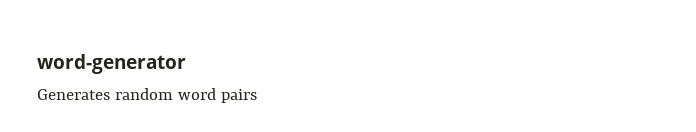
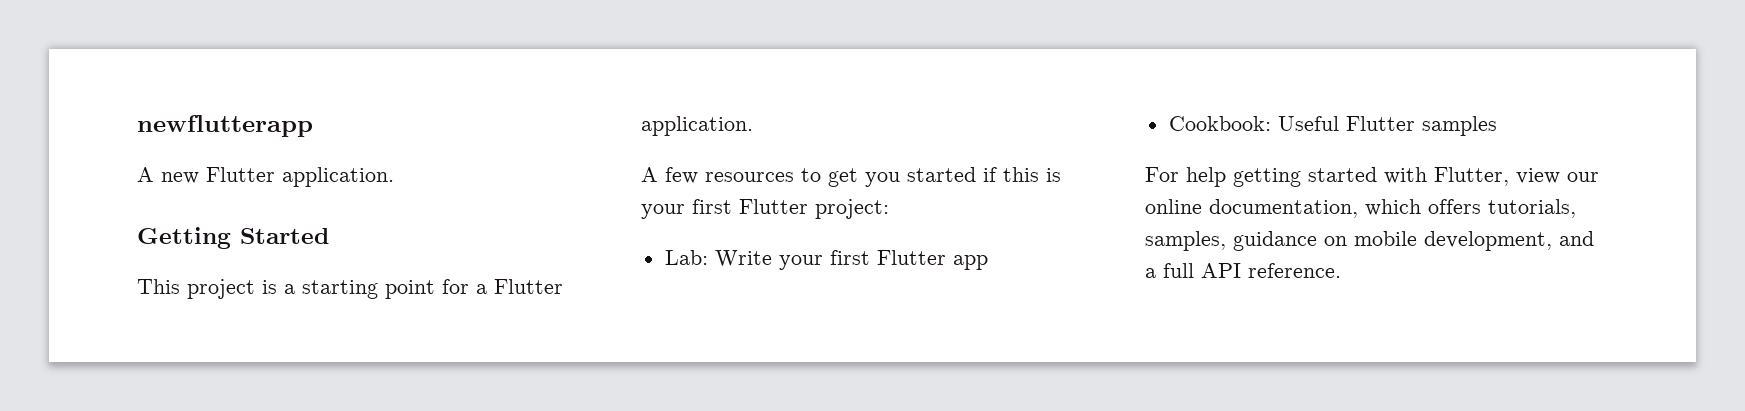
[37,54,186,74] [37,88,257,103] word-generator // Generates random word pairs -> [137,115,313,137] [137,167,394,187] [137,227,329,249] [137,279,563,299] [641,116,753,136] [641,167,1061,187] [641,199,889,219] [664,250,988,270] [1168,116,1497,136] [1145,167,1599,187] [1145,199,1576,218] [1145,231,1594,251] [1145,263,1341,278] newflutterapp // A new Flutter application. // Getting Started // This project is a starting point for a Flutter application. // A few resources to get you started if this is your first Flutter project: // Lab: Write your first Flutter app // Cookbook: Useful Flutter samples // For help getting started with Flutter, view our online documentation, which offers tutorials, samples, guidance on mobile development, and a full API reference.

